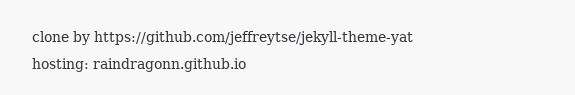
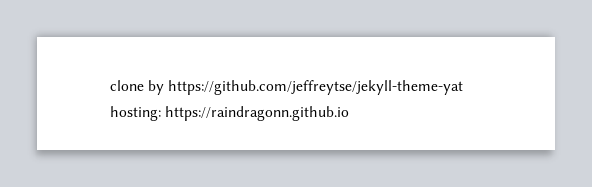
[93,58,246,72] raindragonn.github.io -> [165,106,350,121] https://raindragonn.github.io

